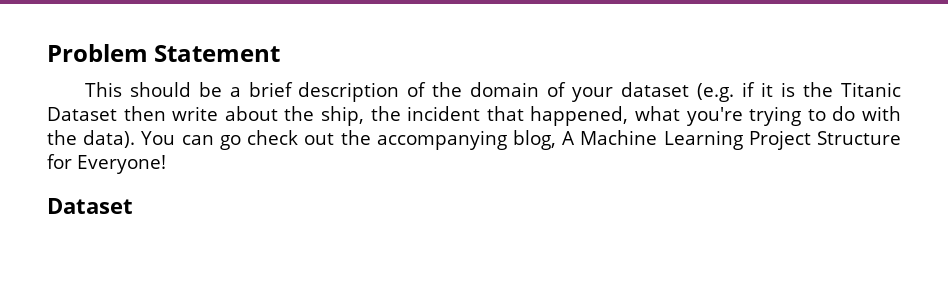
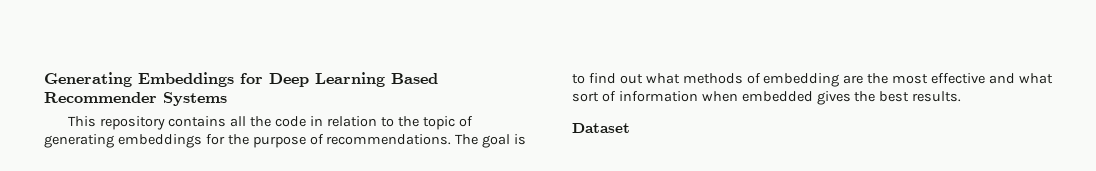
[47,44,281,62] [84,82,901,102] [47,106,902,126] [47,130,902,150] [47,154,166,174] Problem Statement // This should be a brief description of the domain of your dataset (e.g. if it is the Titanic Dataset then write about the ship, the incident that happened, what you're trying to do with the data). You can go check out the accompanying blog, A Machine Learning Project Structure for Everyone! -> [44,72,438,87] [44,92,227,106] [67,116,473,130] [44,134,527,148] [572,73,1053,87] [572,91,962,105] Generating Embeddings for Deep Learning Based Recommender Systems // This repository contains all the code in relation to the topic of generating embeddings for the purpose of recommendations. The goal is to find out what methods of embedding are the most effective and what sort of information when embedded gives the best results.

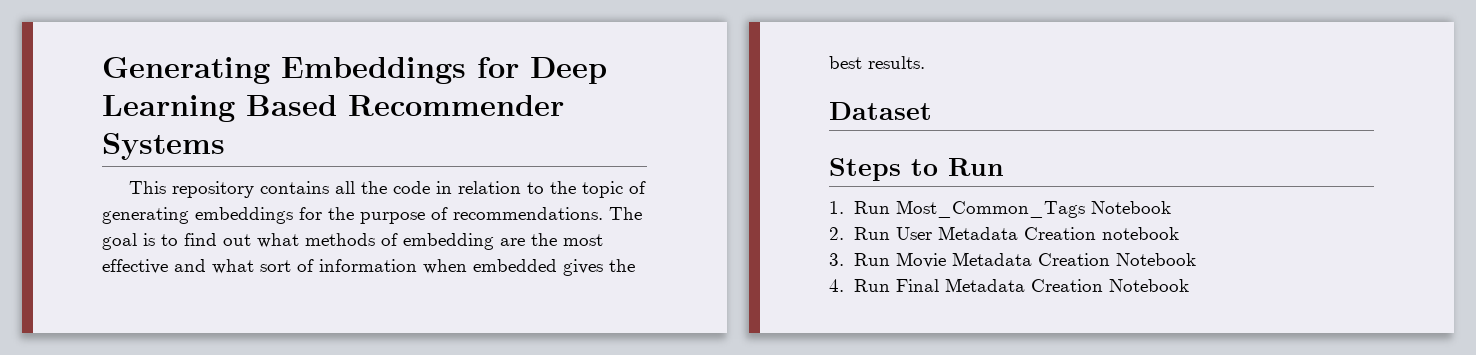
(630, 128) none -> [829,158,1004,181] [829,200,1171,218] [829,226,1179,240] [829,252,1196,268] [829,278,1189,292] // Steps to Run // 1. Run Most_Common_Tags Notebook // 2. Run User Metadata Creation notebook // 3. Run Movie Metadata Creation Notebook // 4. Run Final Metadata Creation Notebook

